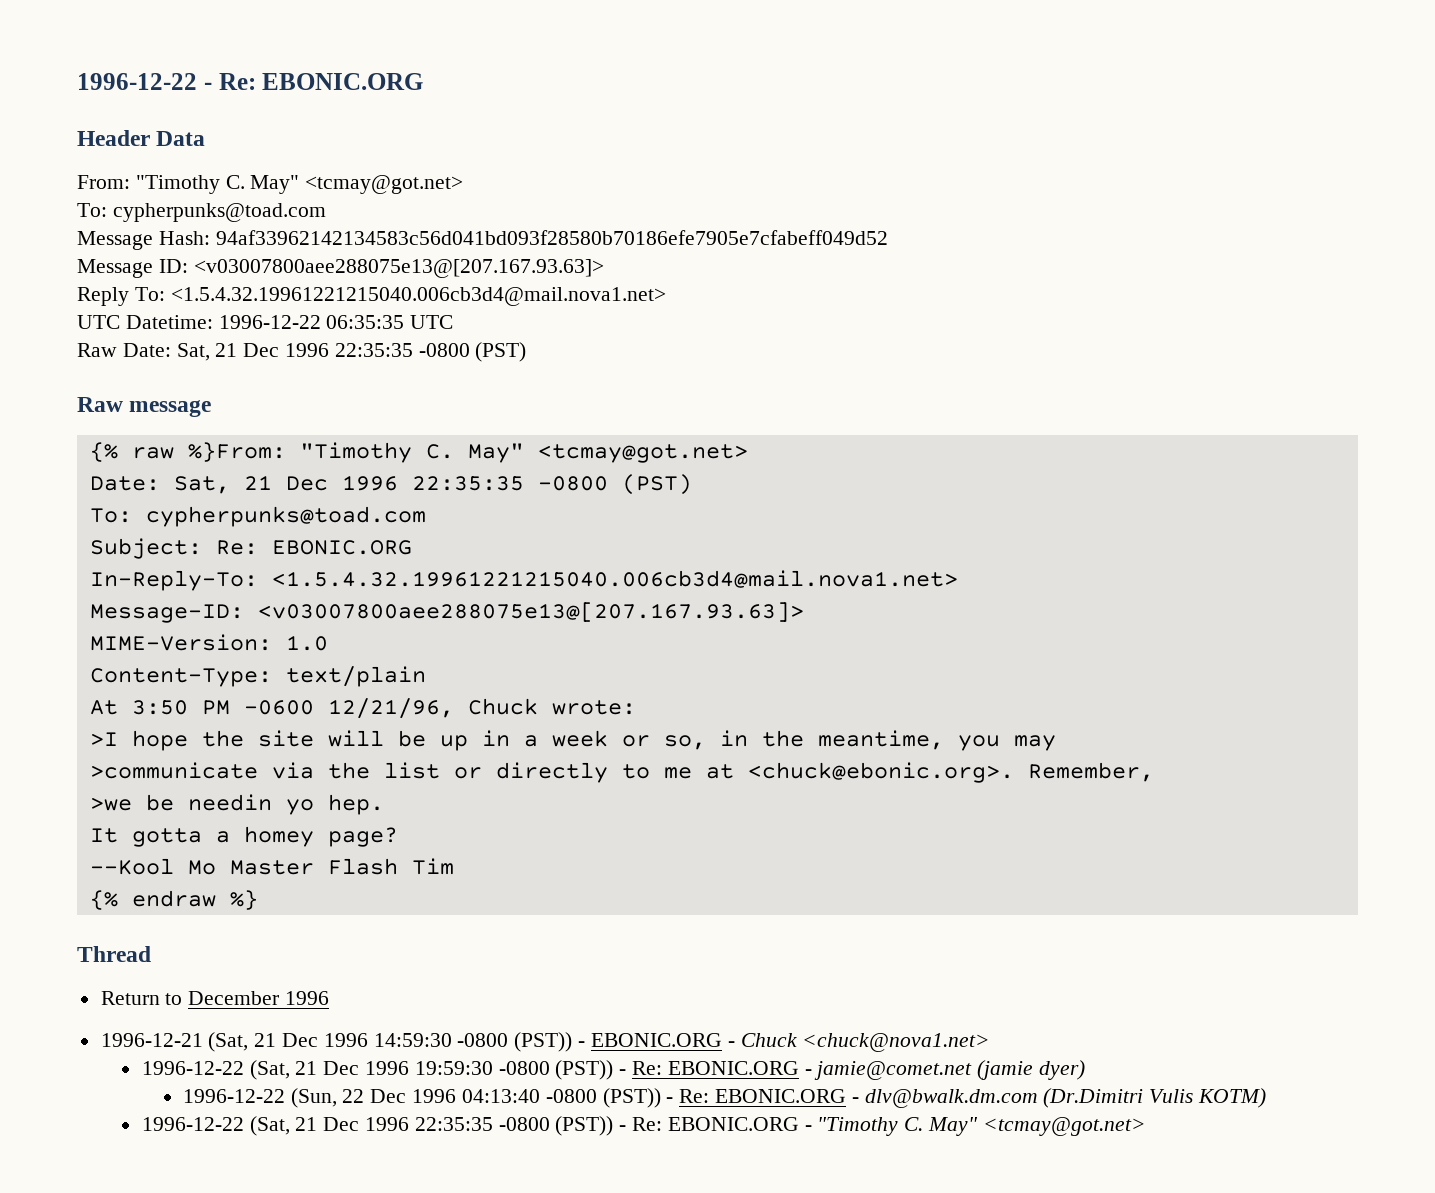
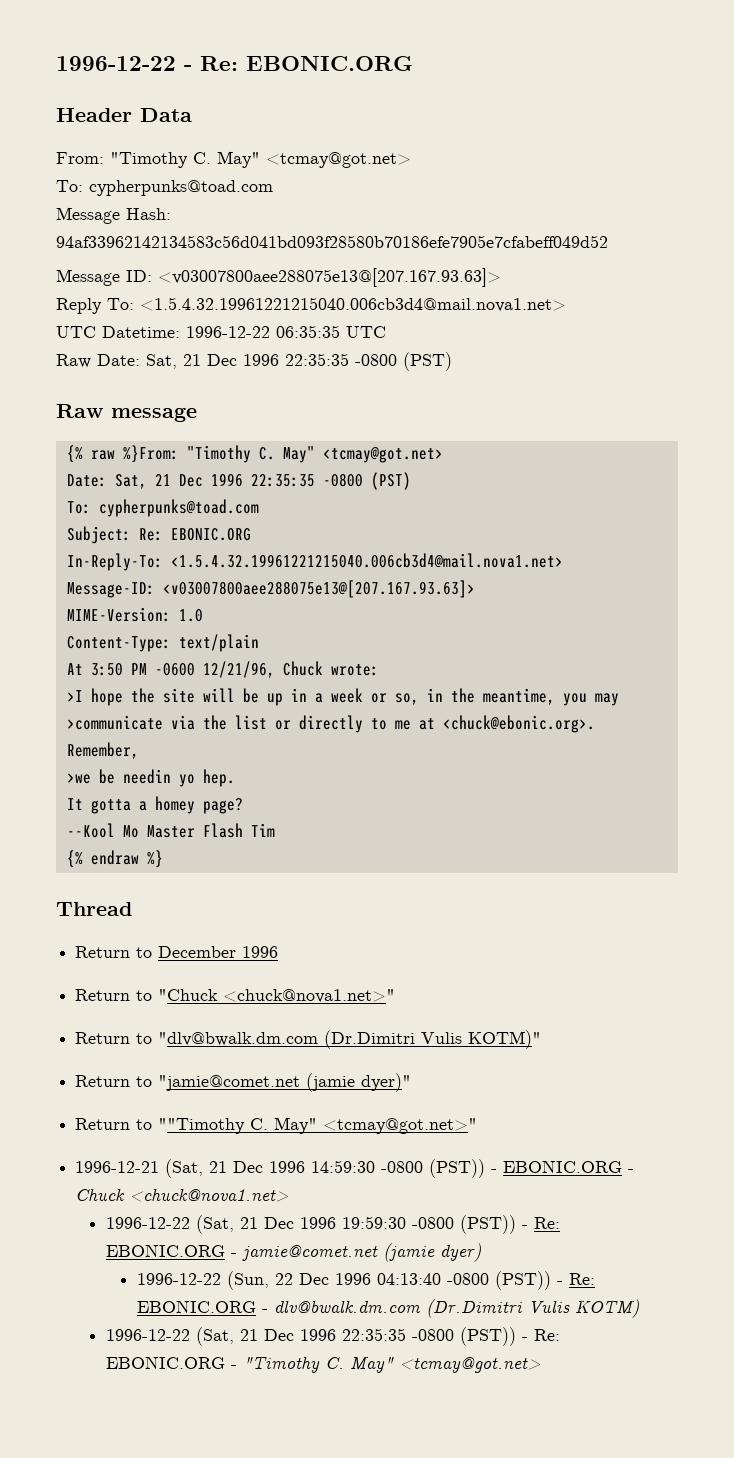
(330, 998) none -> [75,989,396,1003] [75,1030,542,1049] [75,1073,412,1092] [75,1117,478,1134] // Return to "Chuck <chuck@nova1.net>" // Return to "dlv@bwalk.dm.com (Dr.Dimitri Vulis KOTM)" // Return to "jamie@comet.net (jamie dyer)" // Return to ""Timothy C. May" <tcmay@got.net>"

